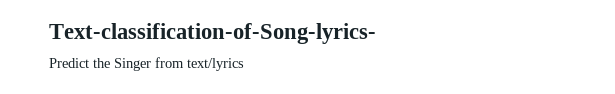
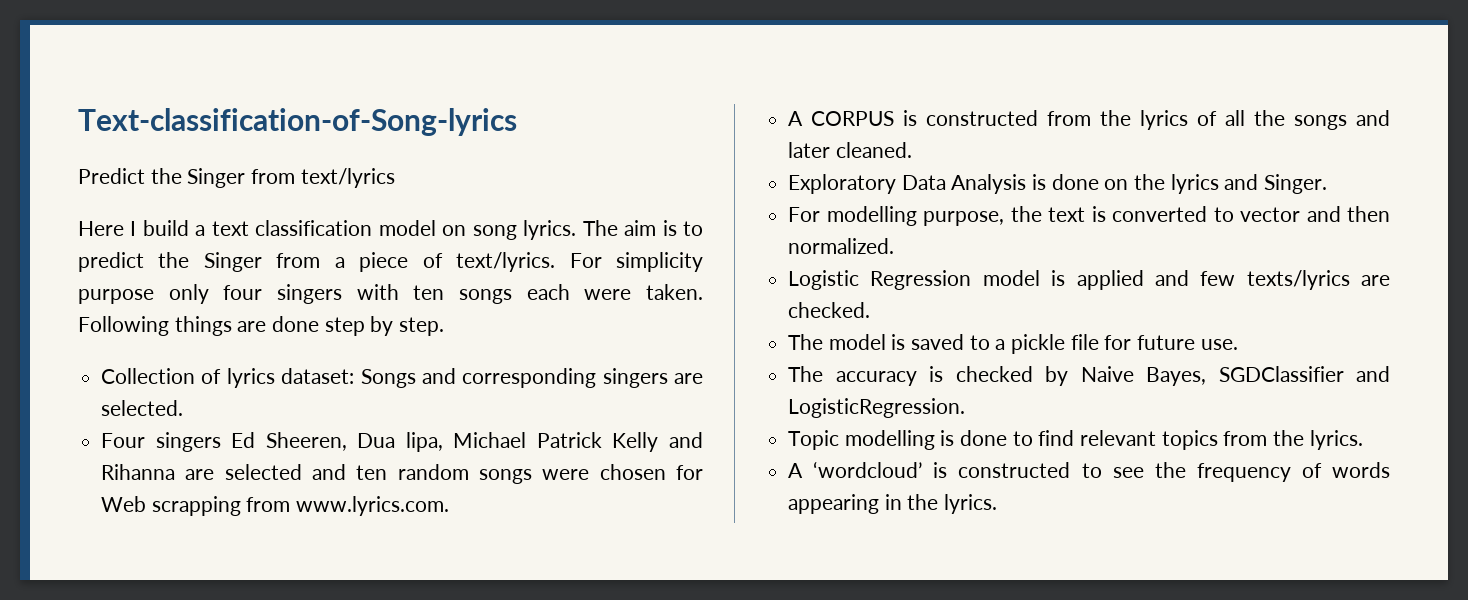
[49,23,376,44] Text-classification-of-Song-lyrics- -> [78,108,517,136] Text-classification-of-Song-lyrics
(244, 64) none -> [78,220,703,240] [78,252,704,272] [78,284,704,304] [78,316,445,336] [101,368,703,388] [101,400,184,416] [101,432,703,452] [101,464,703,484] [101,496,450,516] [788,110,1390,130] [788,142,912,158] [788,174,1328,194] [788,206,1390,226] [788,238,895,254] [788,270,1390,290] [788,302,871,318] [788,334,1238,354] [788,366,1390,386] [788,398,966,418] [788,430,1363,450] [788,461,1390,482] [788,494,998,514] // Here I build a text classification model on song lyrics. The aim is to predict the Singer from a piece of text/lyrics. For simplicity purpose only four singers with ten songs each were taken. Following things are done step by step. // Collection of lyrics dataset: Songs and corresponding singers are selected. // Four singers Ed Sheeren, Dua lipa, Michael Patrick Kelly and Rihanna are selected and ten random songs were chosen for Web scrapping from www.lyrics.com. // A CORPUS is constructed from the lyrics of all the songs and later cleaned. // Exploratory Data Analysis is done on the lyrics and Singer. // For modelling purpose, the text is converted to vector and then normalized. // Logistic Regression model is applied and few texts/lyrics are checked. // The model is saved to a pickle file for future use. // The accuracy is checked by Naive Bayes, SGDClassifier and LogisticRegression. // Topic modelling is done to find relevant topics from the lyrics. // A ‘wordcloud’ is constructed to see the frequency of words appearing in the lyrics.

